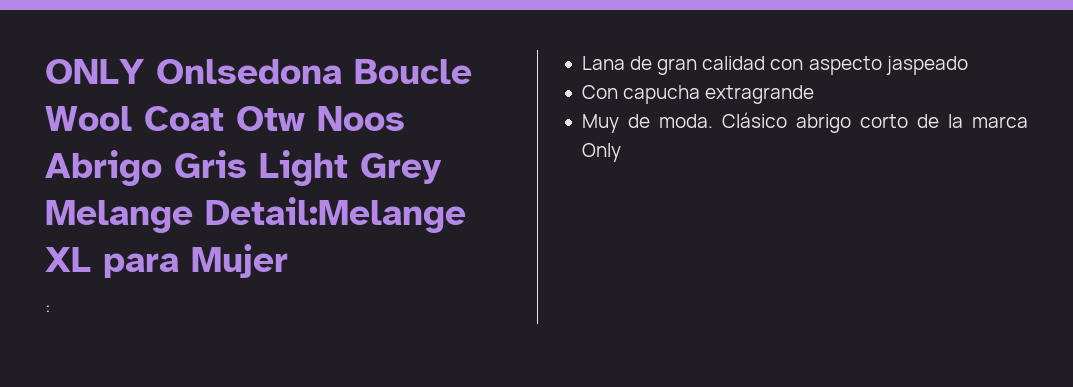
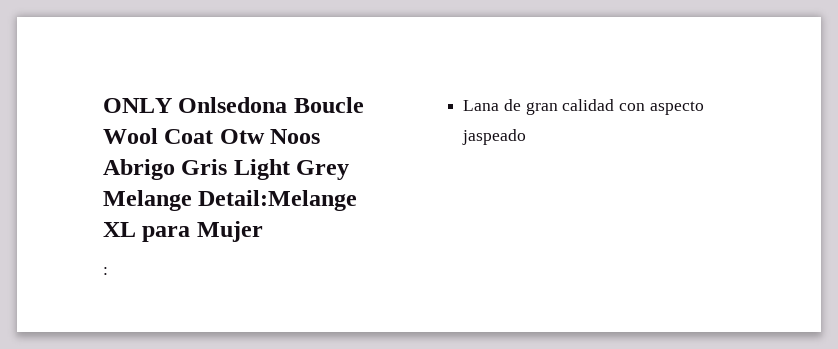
[581,85,815,104] [581,112,1028,133] [581,143,621,162] // Con capucha extragrande // Muy de moda. Clásico abrigo corto de la marca Only -> (527, 137) none

